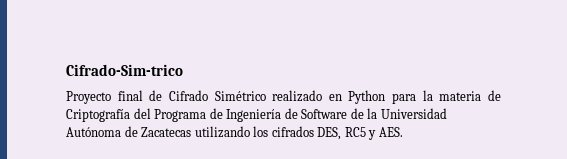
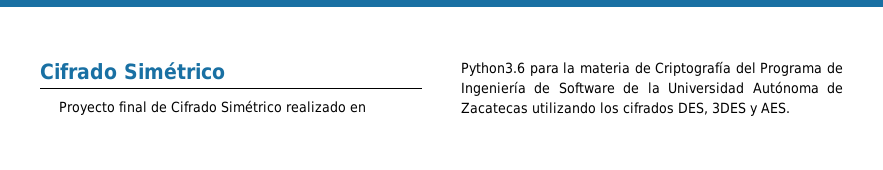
[66,64,183,76] Cifrado-Sim-trico -> [40,62,225,80] Cifrado Simétrico
[348,90,386,104] Python -> [461,62,525,76] Python3.6
[344,127,366,137] RC5 -> [712,102,746,114] 3DES

